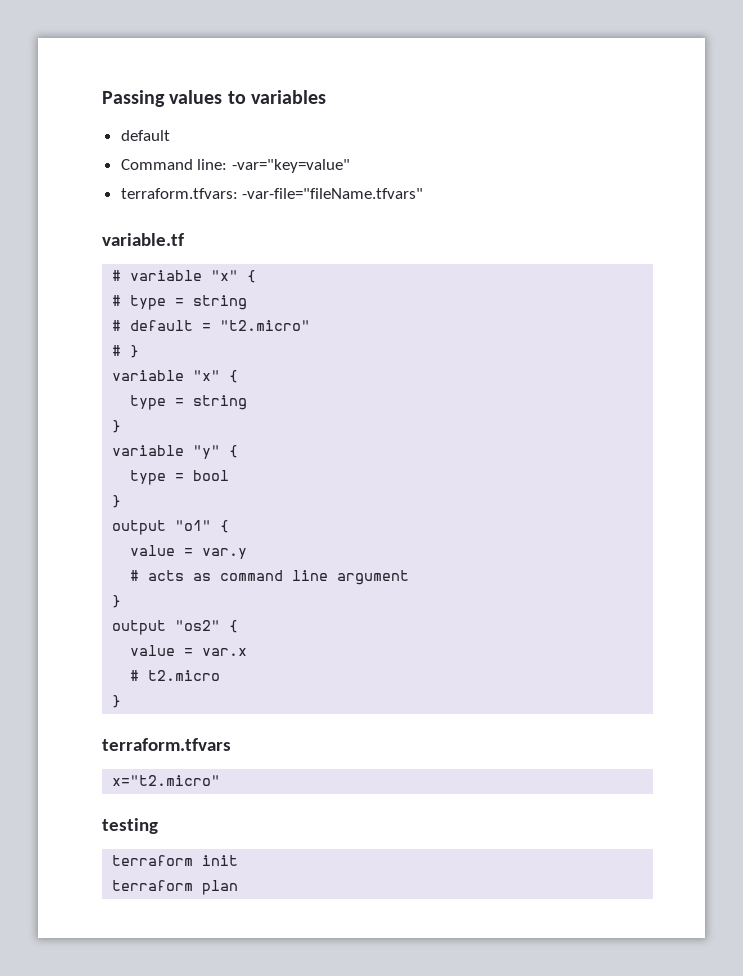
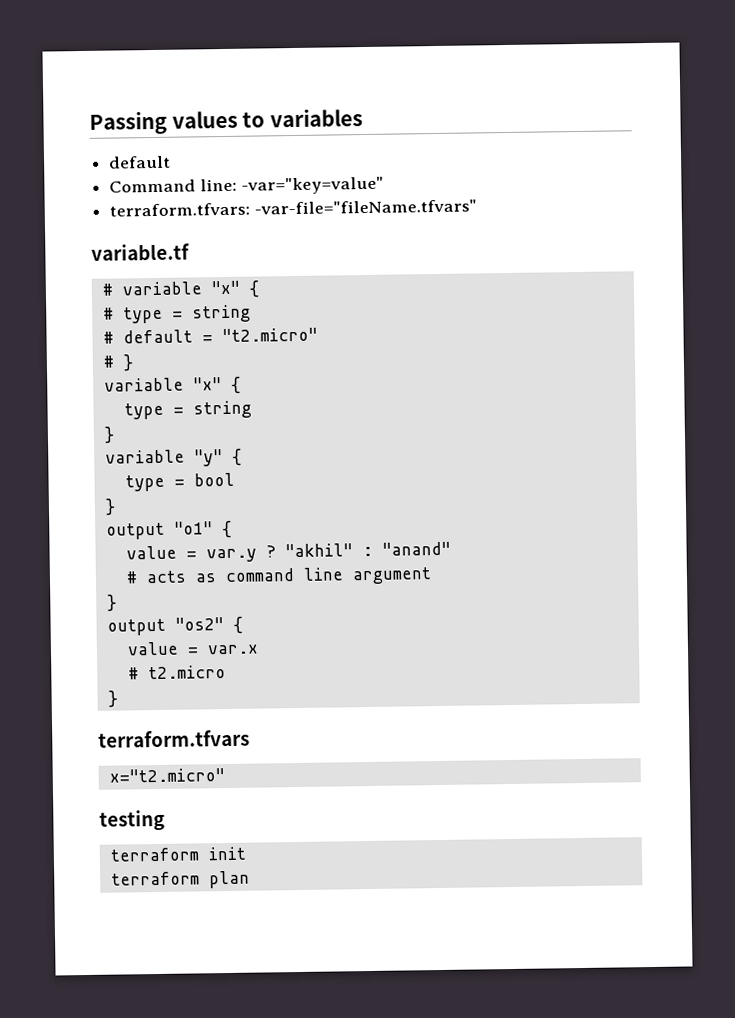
(248, 553) none -> [265,541,451,558] ? "akhil" : "anand"

